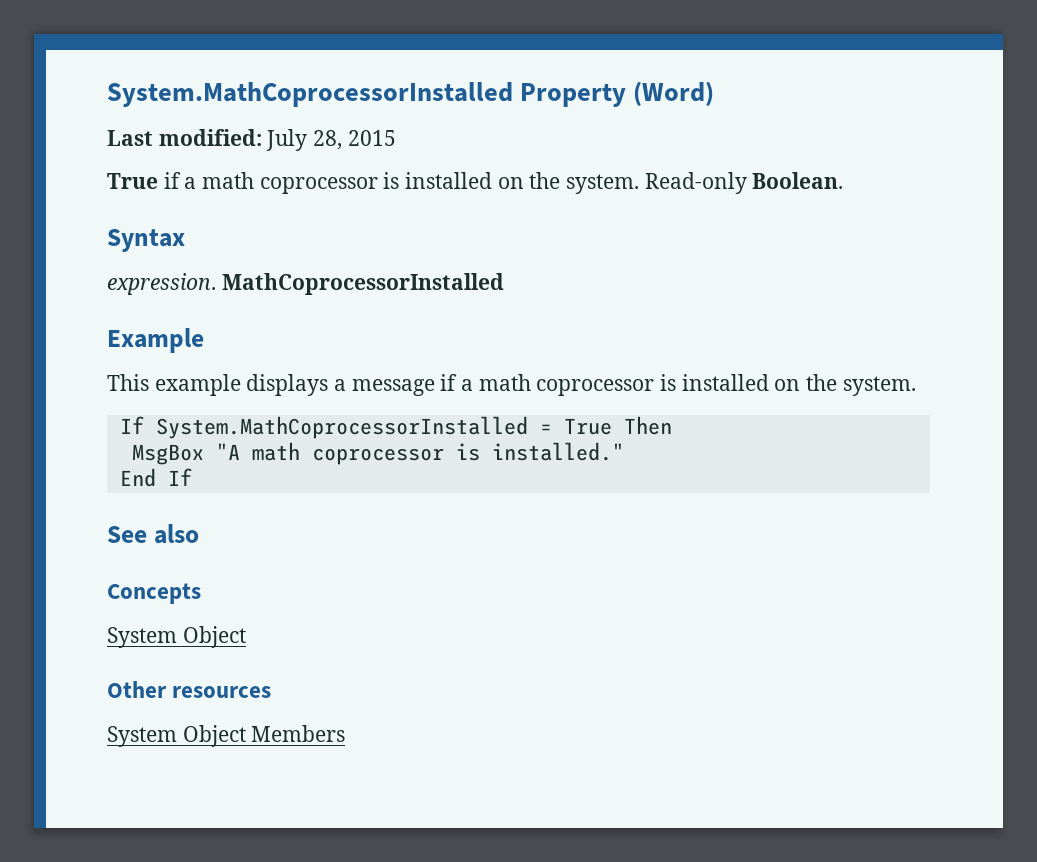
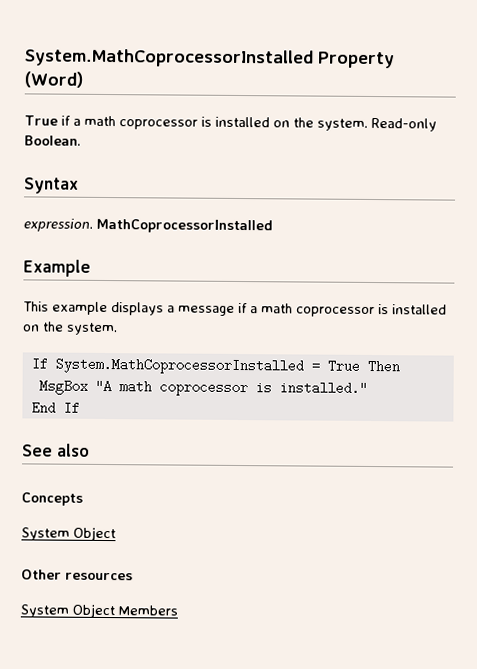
[107,129,396,151] // Last modified: July 28, 2015 -> (83, 79) none

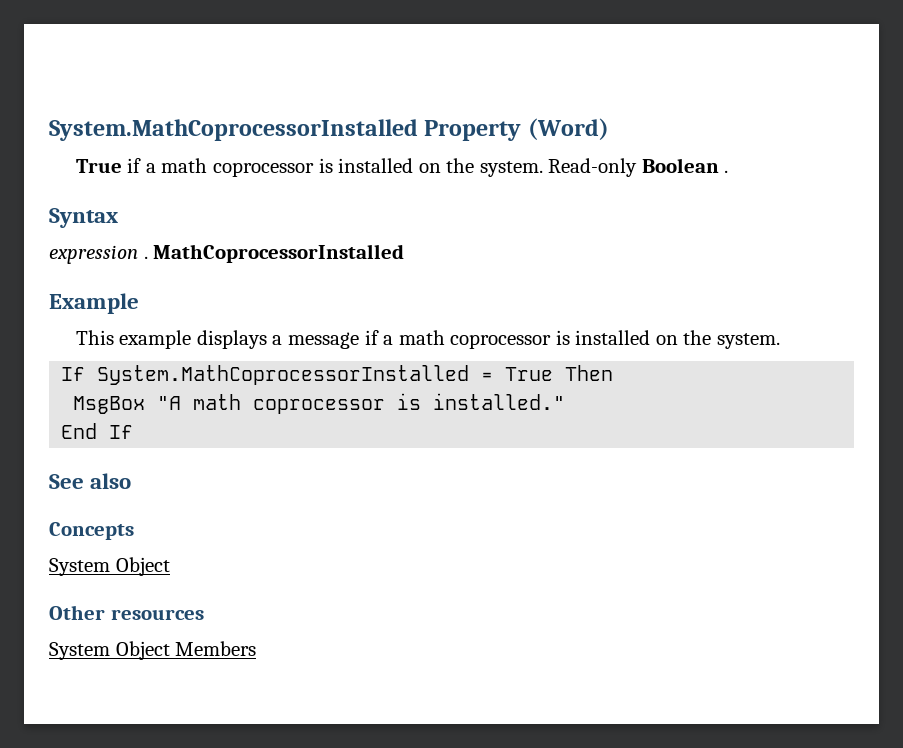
[24,135,81,146] Boolean. -> [641,158,729,173] Boolean .
[23,218,93,232] expression. -> [49,245,148,264] expression .

